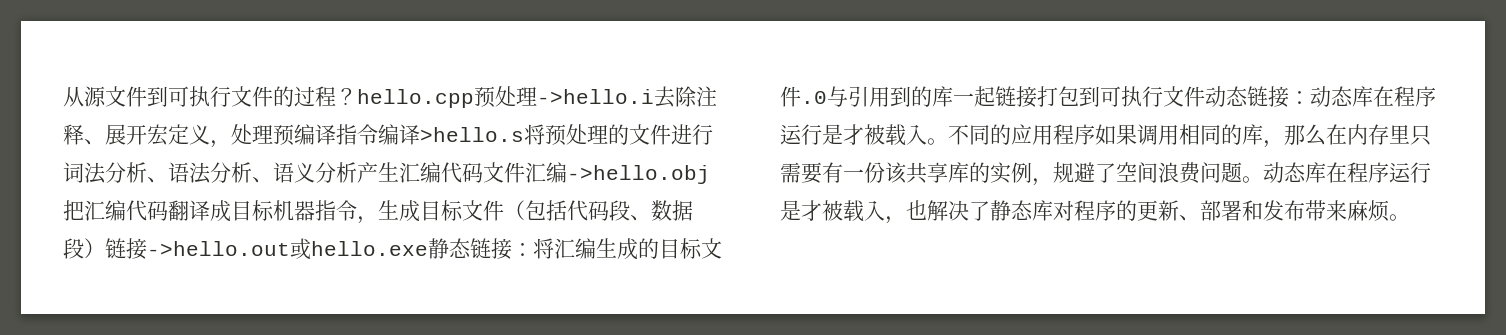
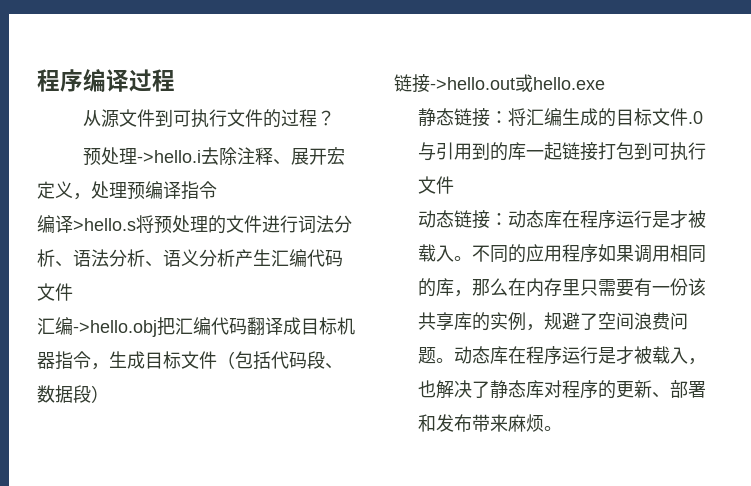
(63, 96) none -> [37,69,175,92] 程序编译过程 //
[357,89,474,108] hello.cpp -> (335, 118) //
(378, 134) none -> (217, 190) //
(525, 172) none -> (73, 292) //
(105, 248) none -> (109, 394) //
(428, 248) none -> (605, 83) //
(1205, 96) none -> (455, 185) //

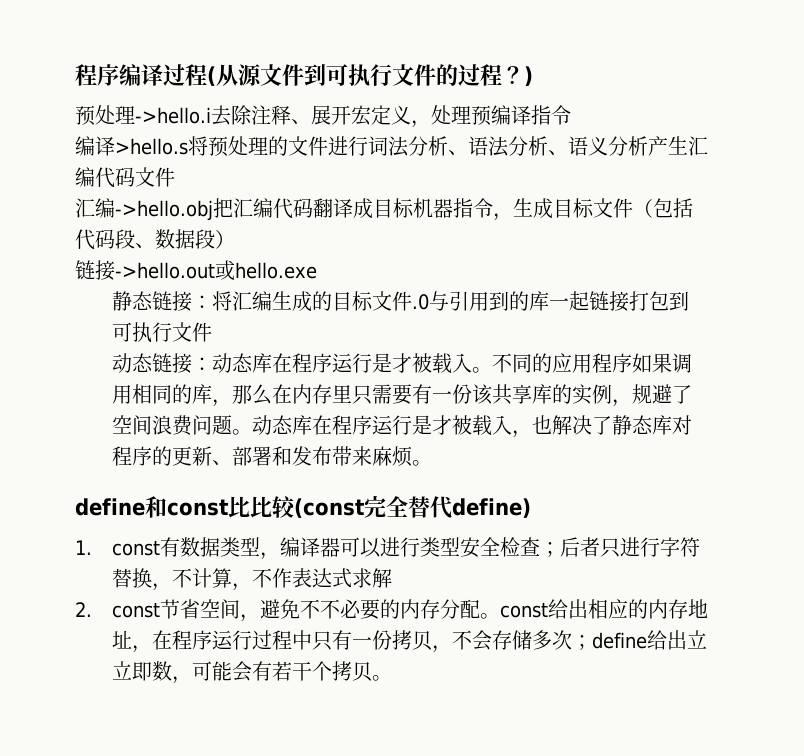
(175, 80) // -> [207,66,216,86] (
(335, 118) none -> [524,66,533,86] )
(563, 428) none -> [75,496,531,519] [75,537,700,560] [111,568,392,591] [75,599,708,622] [111,630,707,653] [111,661,392,684] // define和const⽐比较(const完全替代define) // 1. const有数据类型，编译器可以进行类型安全检查；后者只进行字符替换，不计算，不作表达式求解 // 2. const节省空间，避免不不必要的内存分配。const给出相应的内存地址，在程序运行过程中只有⼀份拷贝，不会存储多次；define给出⽴立即数，可能会有若⼲个拷贝。

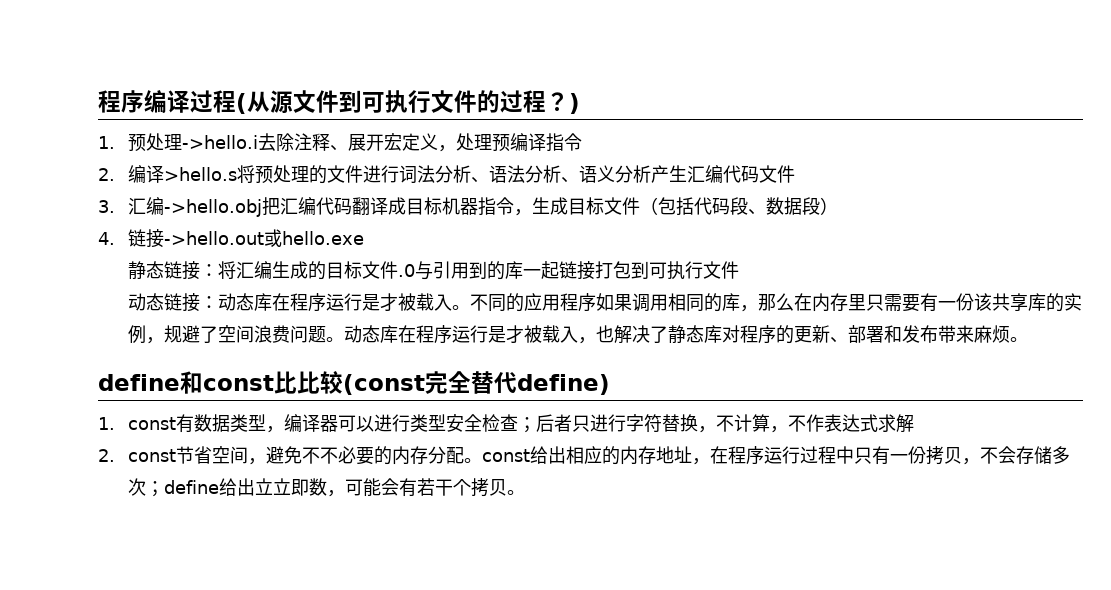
(533, 76) none -> [98,136,115,149] 1.
(571, 115) none -> [98,168,115,181] 2.
(175, 177) none -> [98,200,115,213] 3.
(235, 239) none -> [98,232,115,245] 4.

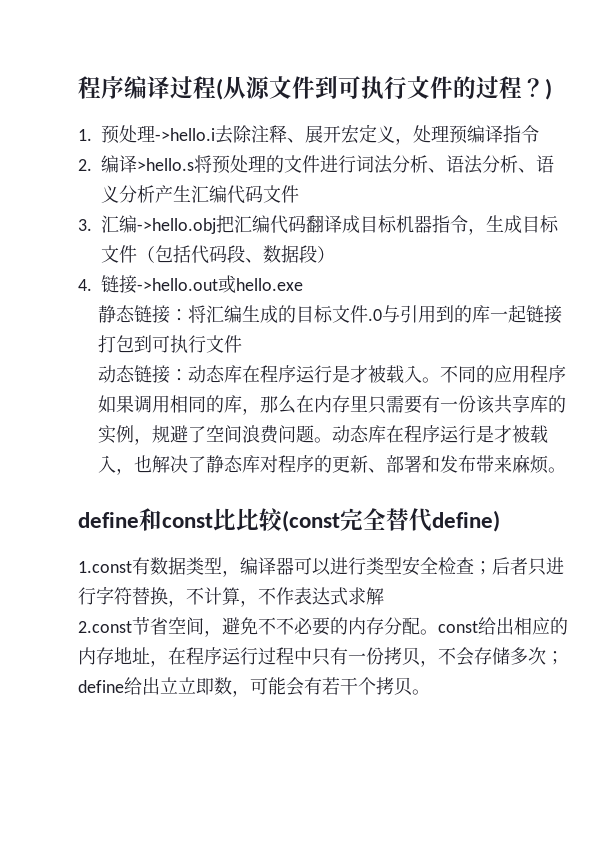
[98,417,177,430] 1. const -> [78,561,132,573] 1.const
[98,449,177,462] 2. const -> [78,621,132,633] 2.const

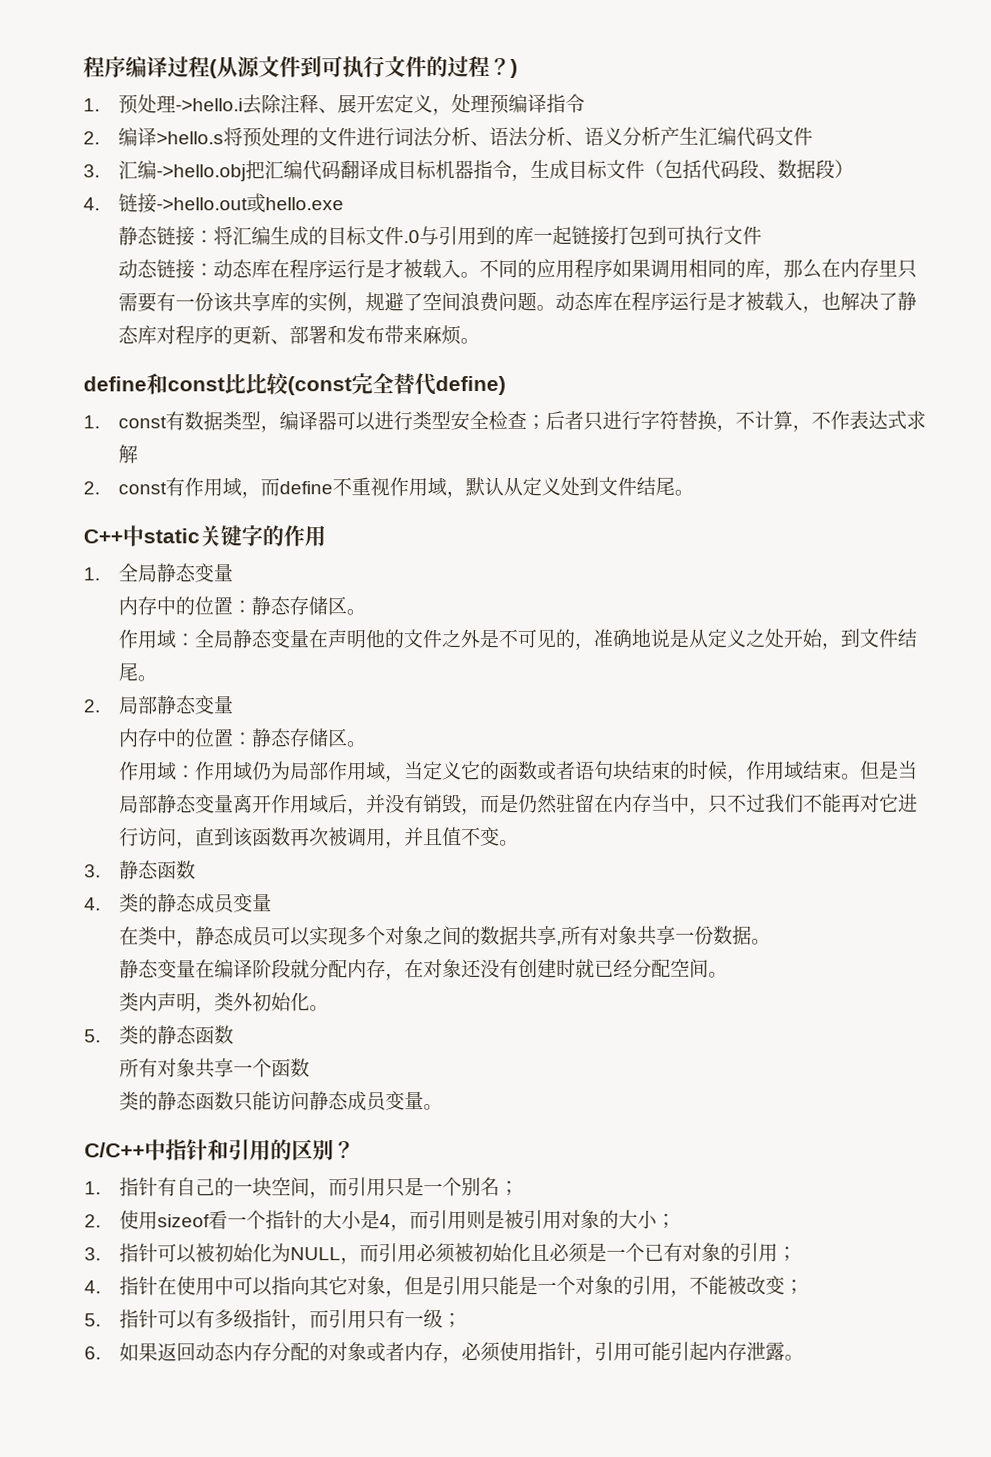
[78,561,132,573] 1.const -> [83,415,168,429] 1. const
[78,617,568,637] [78,647,564,667] [78,677,412,697] 2.const节省空间，避免不不必要的内存分配。const给出相应的内存地址，在程序运行过程中只有⼀份拷贝，不会存储多次；define给出⽴立即数，可能会有若⼲个拷贝 -> [83,476,695,499] [83,525,326,547] [83,563,234,583] [118,596,367,616] [118,628,918,650] [118,662,158,682] [83,695,234,715] [118,728,368,748] [119,760,919,783] [119,793,919,816] [119,826,520,849] [84,860,197,880] [84,893,273,914] [119,925,772,948] [119,958,729,981] [119,992,330,1014] [84,1025,235,1045] [119,1058,311,1079] [119,1091,444,1112] [84,1139,355,1161] [84,1176,520,1199] [84,1209,677,1232] [84,1242,798,1265] [84,1275,805,1298] [84,1309,463,1331] [84,1341,786,1364] 2. const有作用域，而define不重视作用域，默认从定义处到文件结尾。 // C++中static关键字的作用 // 1.全局静态变量 // 内存中的位置：静态存储区。 // 作用域：全局静态变量在声明他的文件之外是不可见的，准确地说是从定义之处开始，到文件结尾。 // 2.局部静态变量 // 内存中的位置：静态存储区。 // 作用域：作用域仍为局部作用域，当定义它的函数或者语句块结束的时候，作用域结束。但是当局部静态变量离开作用域后，并没有销毁，而是仍然驻留在内存当中，只不过我们不能再对它进行访问，直到该函数再次被调用，并且值不变。 // 3.静态函数 // 4.类的静态成员变量 // 在类中，静态成员可以实现多个对象之间的数据共享,所有对象共享一份数据。 // 静态变量在编译阶段就分配内存，在对象还没有创建时就已经分配空间。 // 类内声明，类外初始化。 // 5.类的静态函数 // 所有对象共享一个函数 // 类的静态函数只能访问静态成员变量。 // C/C++中指针和引用的区别？ // 1.指针有自己的一块空间，而引用只是一个别名； // 2.使用sizeof看一个指针的大小是4，而引用则是被引用对象的大小； // 3.指针可以被初始化为NULL，而引用必须被初始化且必须是一个已有对象的引用； // 4.指针在使用中可以指向其它对象，但是引用只能是一个对象的引用，不能被改变； // 5.指针可以有多级指针，而引用只有一级； // 6.如果返回动态内存分配的对象或者内存，必须使用指针，引用可能引起内存泄露

